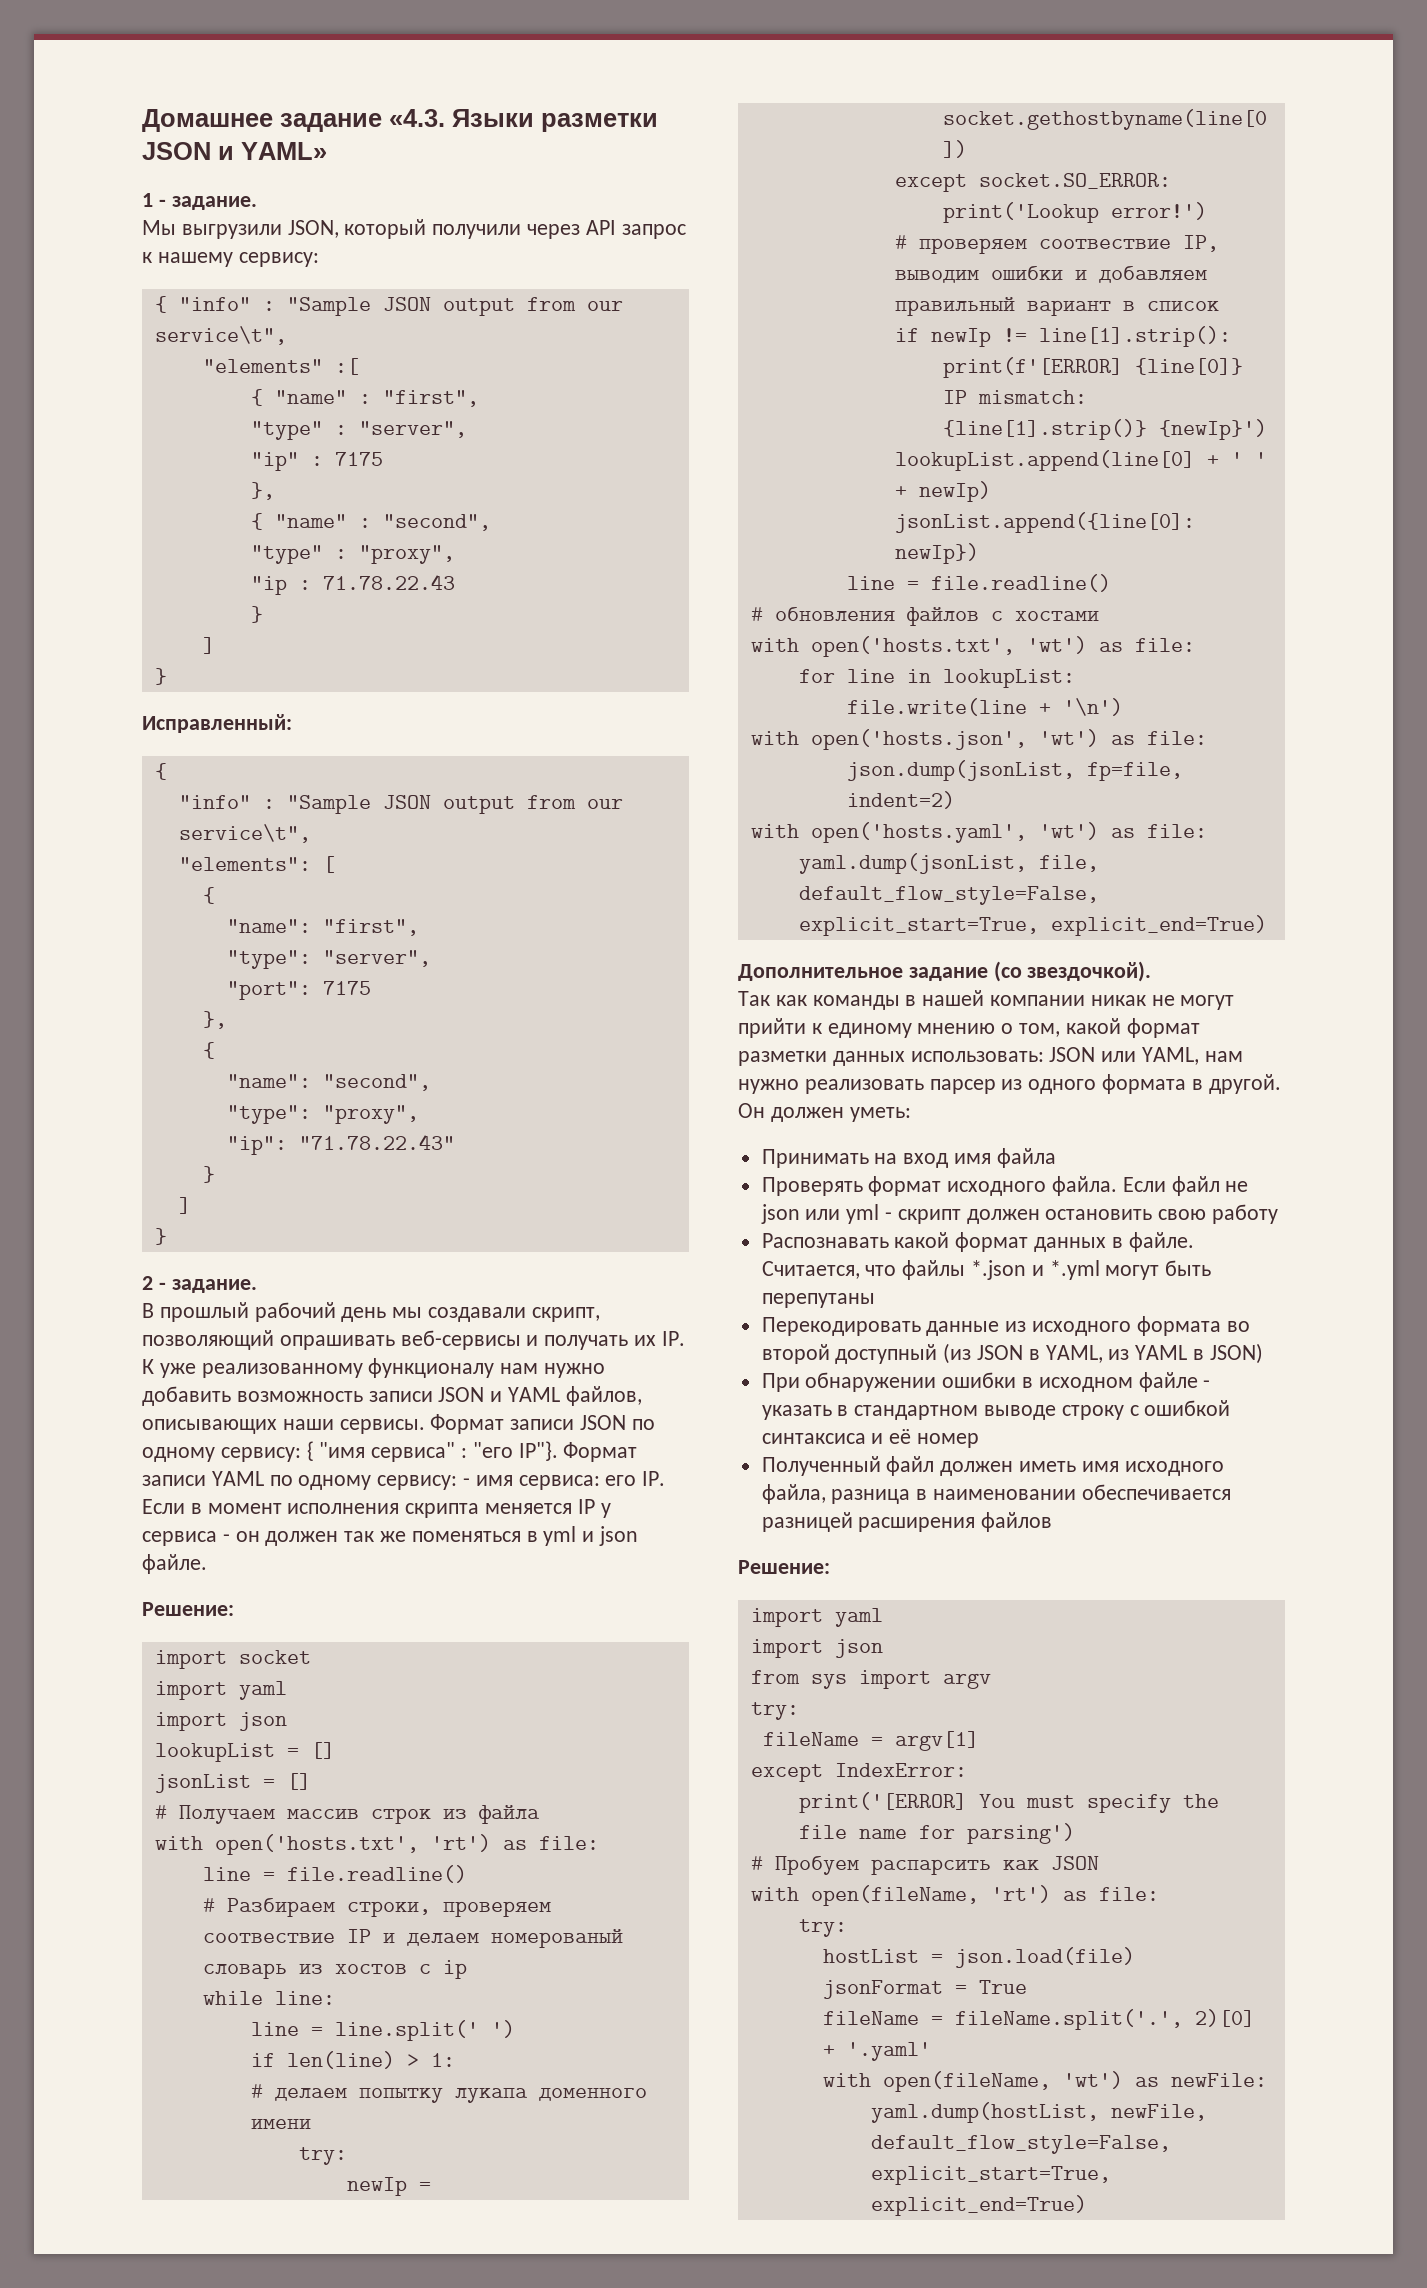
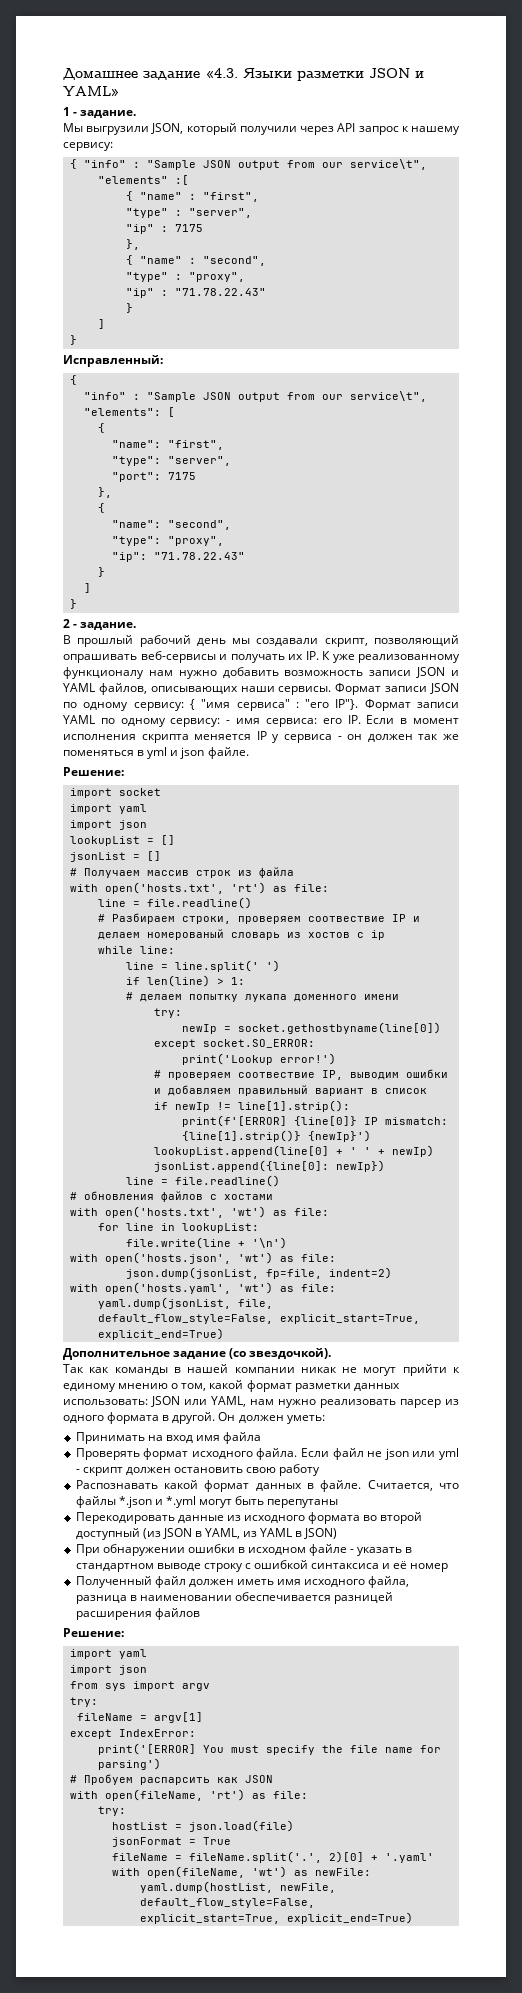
[250,574,455,595] "ip : 71.78.22.43 -> [125,288,266,298] "ip" : "71.78.22.43"

